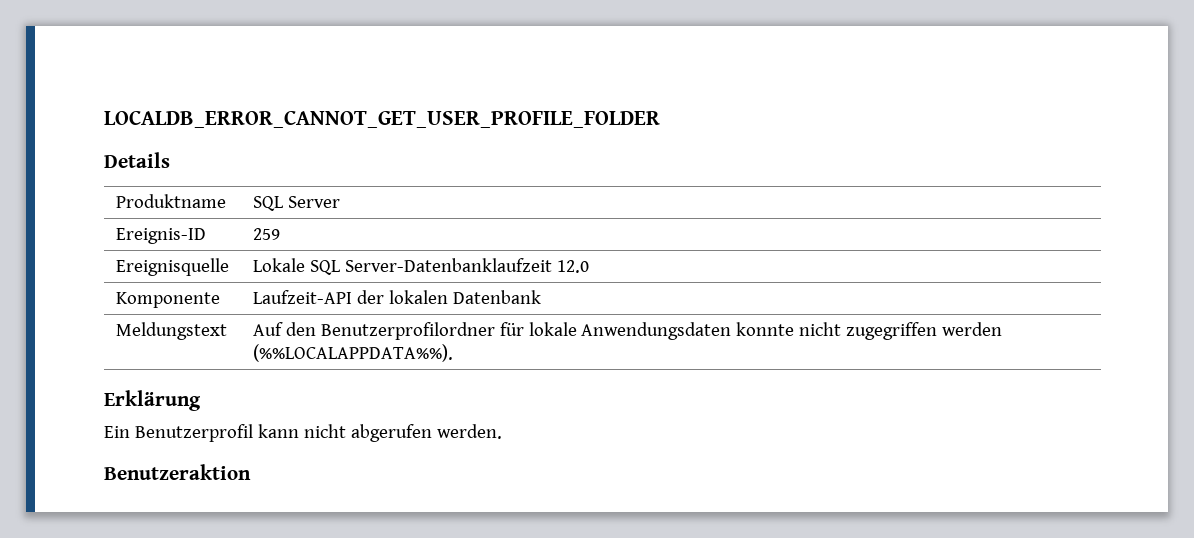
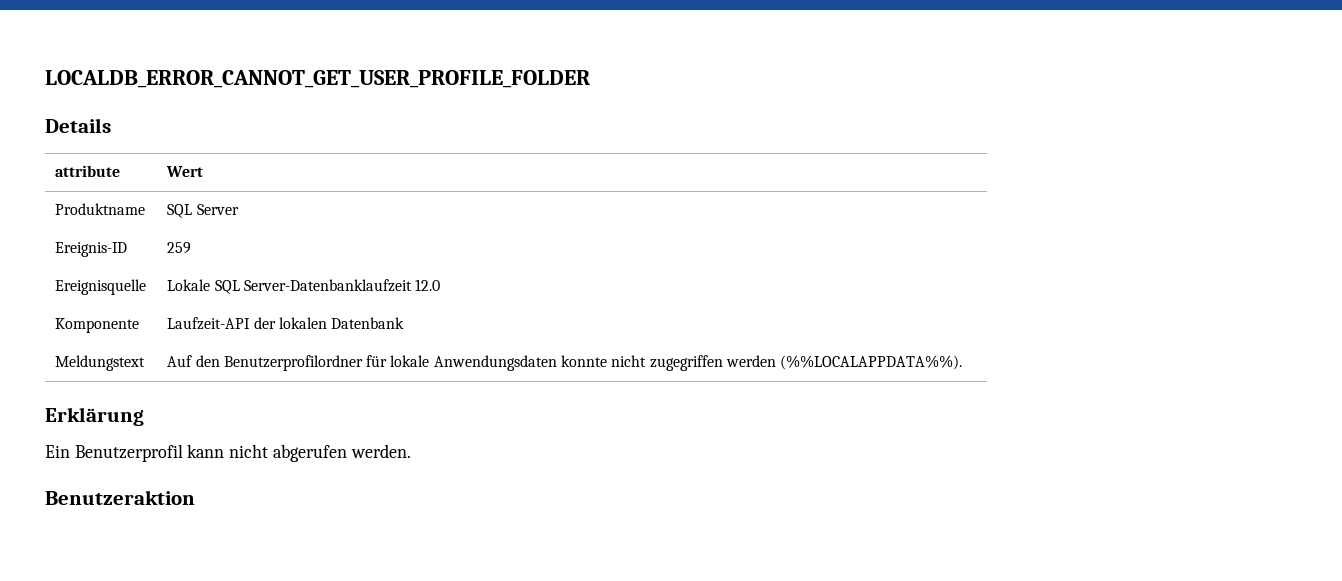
(170, 160) none -> [55,165,121,177] [166,166,204,177] // attribute | Wert

